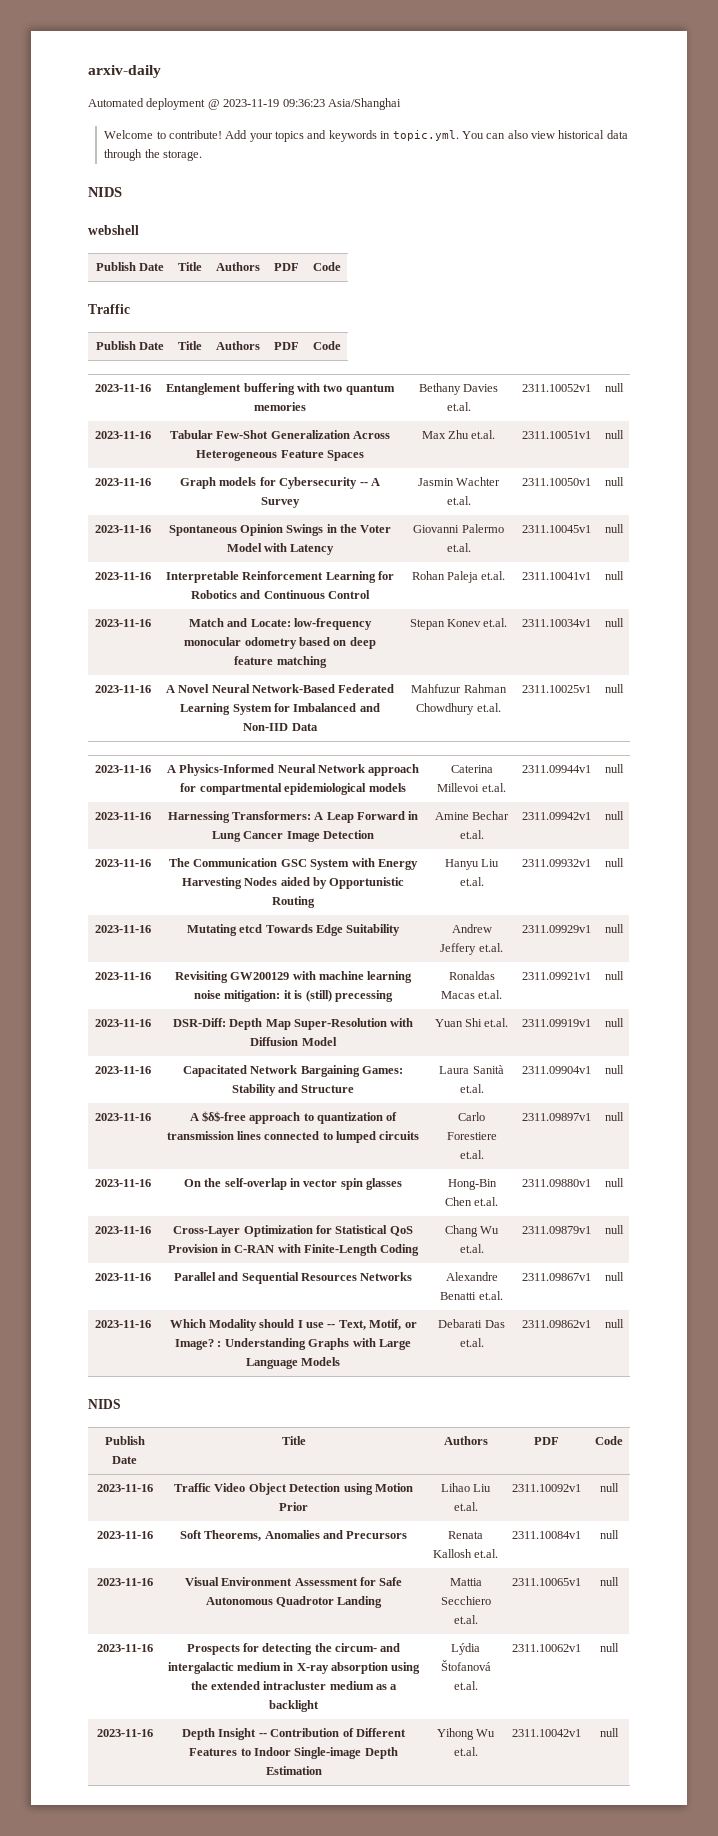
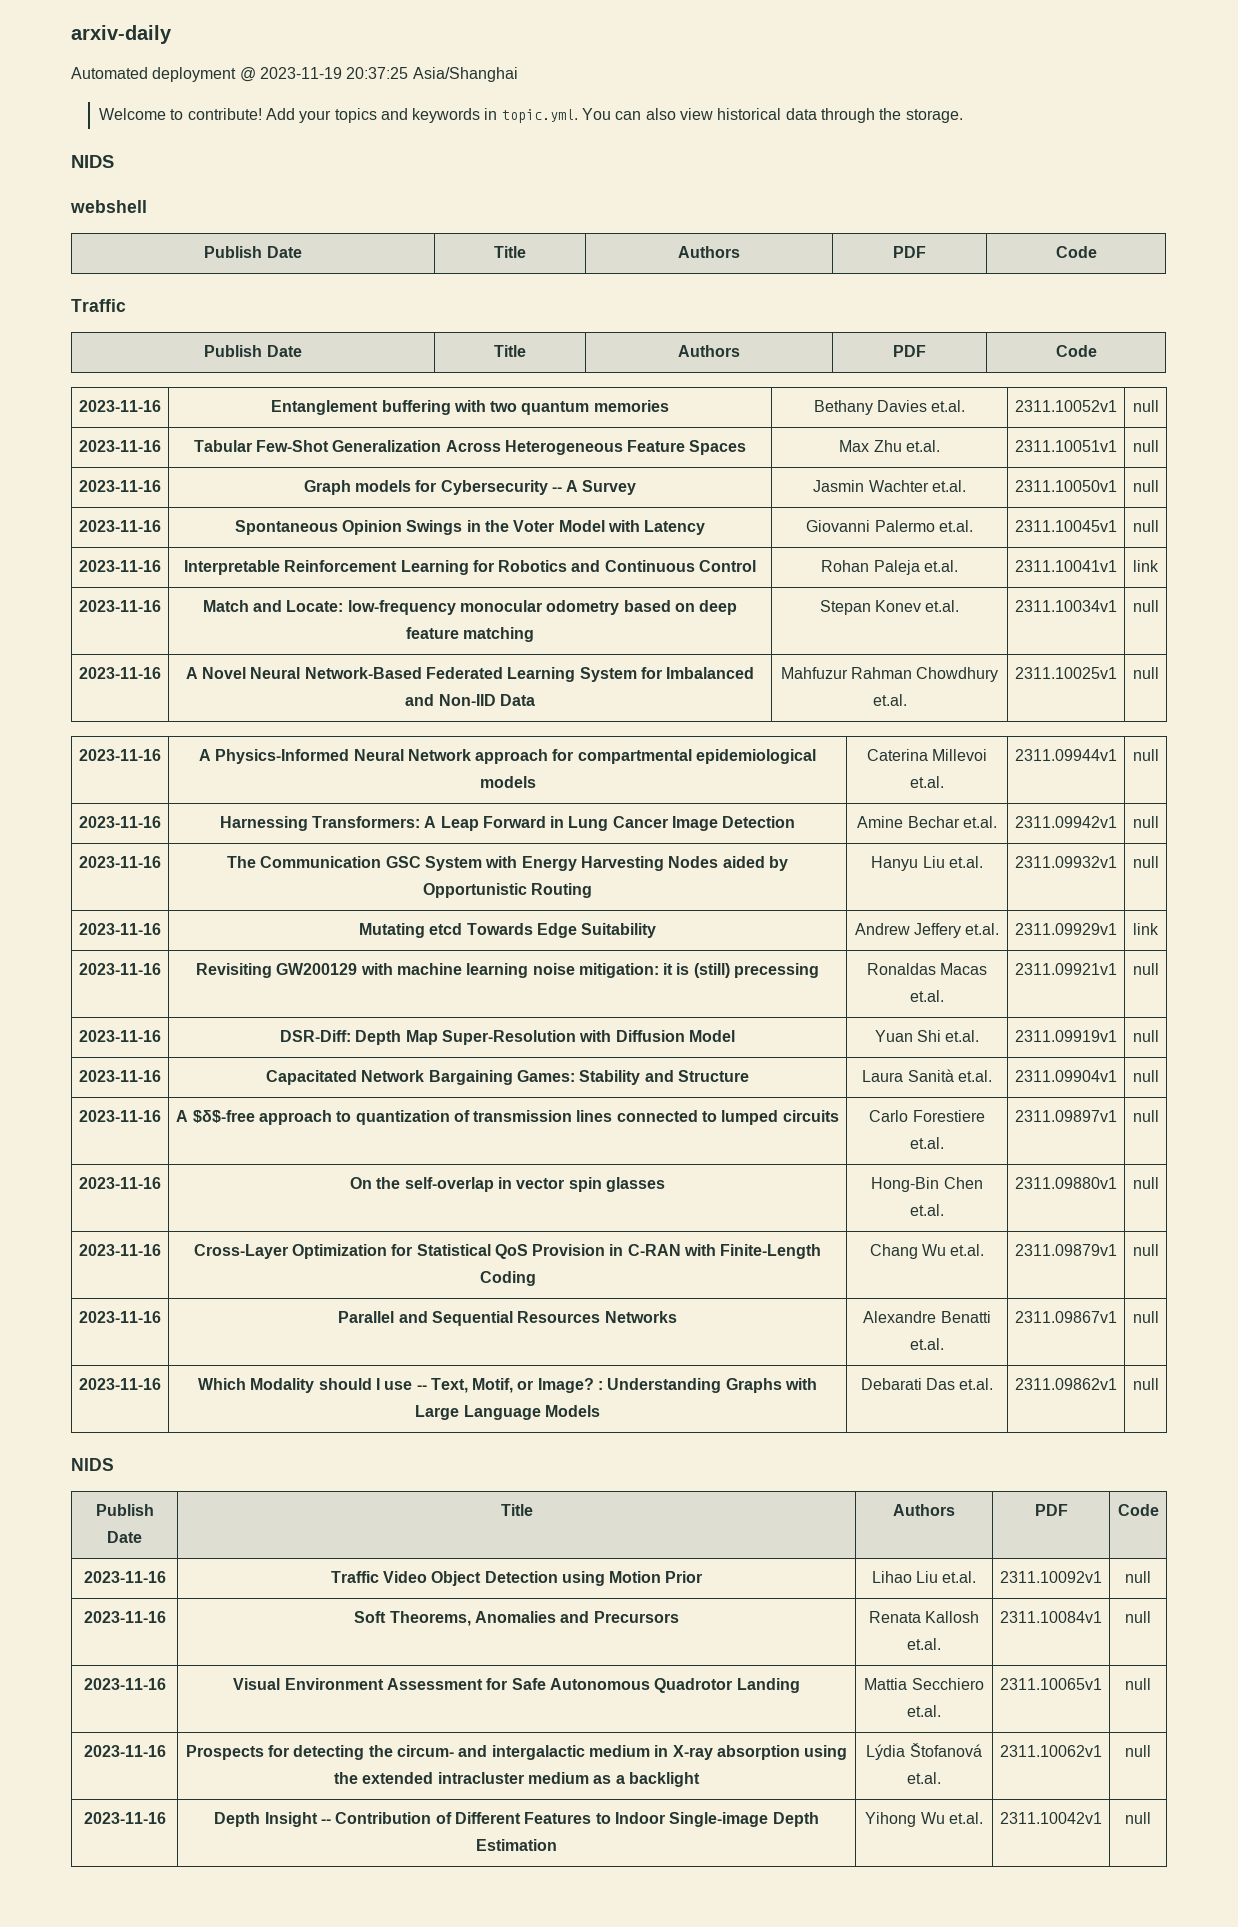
[282,99,325,107] 09:36:23 -> [346,67,409,79] 20:37:25
[604,571,624,580] null -> [1133,560,1159,572] link
[604,924,624,933] null -> [1133,923,1159,935] link

